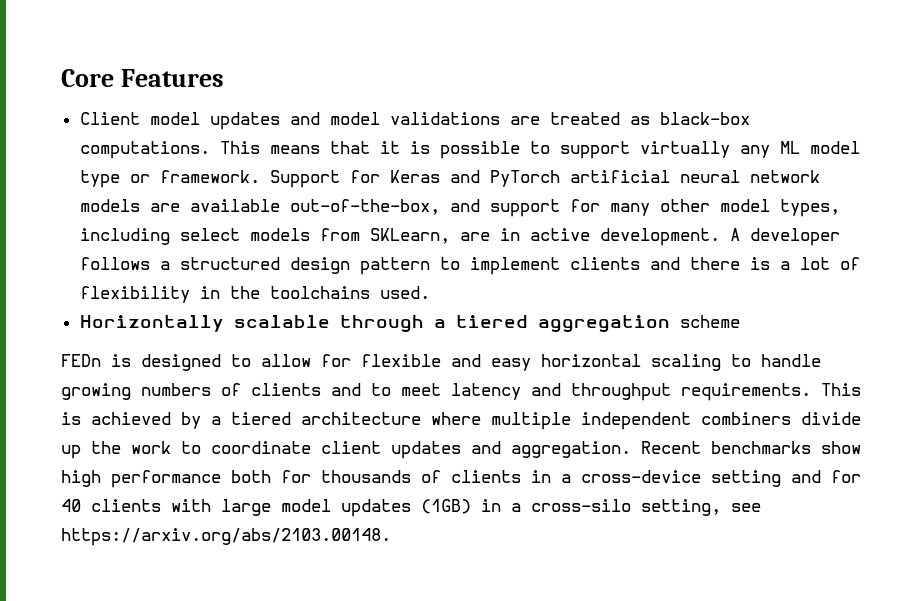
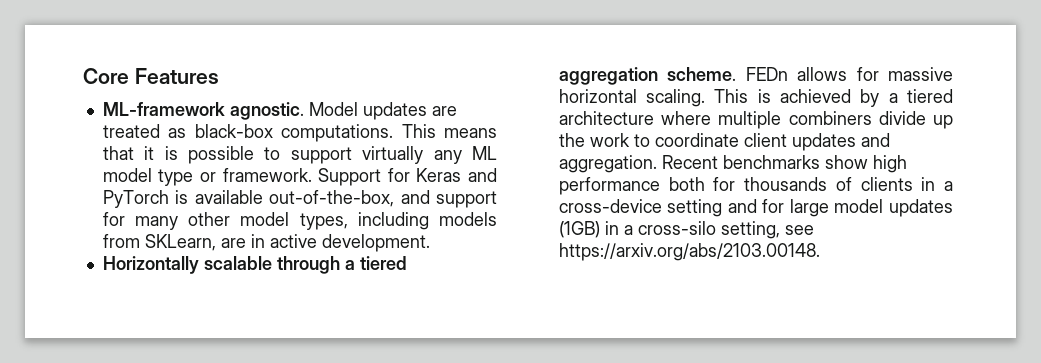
[79,112,500,130] Client model updates and model validations -> [102,102,427,120] ML-framework agnostic. Model updates
[569,170,820,183] [79,199,180,212] artificial neural network models are -> [175,190,189,204] is
[179,228,240,241] select -> (429, 221) none
[729,228,840,246] [79,257,860,275] [79,286,430,303] A developer follows a structured design pattern to implement clients and there is a lot of flexibility in the toolchains used. -> (430, 243) none
[679,315,740,328] [61,354,821,371] [61,383,811,401] scheme // FEDn is designed to allow for flexible and easy horizontal scaling to handle growing numbers of clients and to meet latency and throughput requirements. -> [667,67,953,81] [558,89,706,107] scheme. FEDn allows for massive horizontal scaling.
[581,412,691,430] independent -> (782, 120) none
[61,499,211,512] 40 clients with -> (785, 206) none

